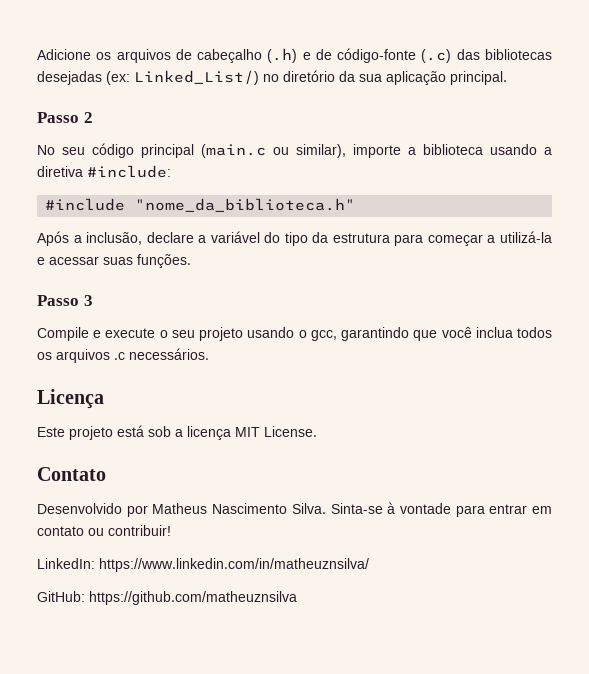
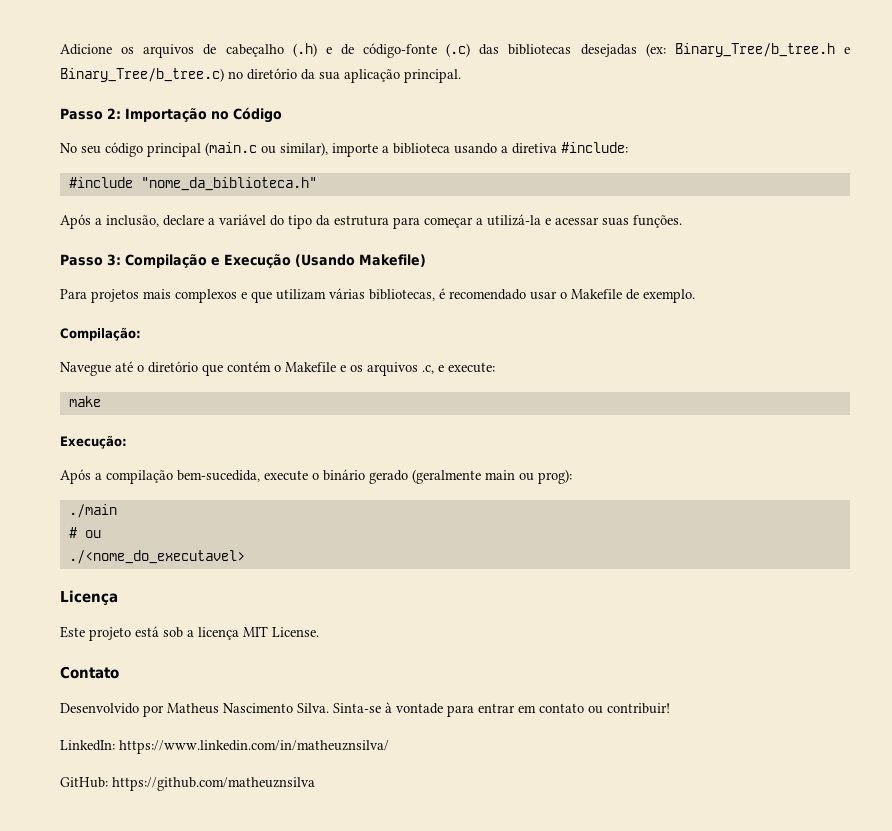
[134,70,259,85] Linked_List/) -> [674,43,850,57] [60,68,224,82] Binary_Tree/b_tree.h e Binary_Tree/b_tree.c)
[83,112,93,123] 2 -> [107,107,282,123] 2: Importação no Código
[83,295,93,306] [37,327,552,341] [37,348,209,363] 3 // Compile e execute o seu projeto usando o gcc, garantindo que você inclua todos os arquivos .c necessários. -> [107,254,426,268] [60,288,695,303] [60,327,141,341] [60,361,495,376] [68,396,101,407] [60,435,127,449] [60,469,572,484] [68,504,117,518] [68,527,101,538] [68,550,245,564] 3: Compilação e Execução (Usando Makefile) // Para projetos mais complexos e que utilizam várias bibliotecas, é recomendado usar o Makefile de exemplo. // Compilação: // Navegue até o diretório que contém o Makefile e os arquivos .c, e execute: // make // Execução: // Após a compilação bem-sucedida, execute o binário gerado (geralmente main ou prog): // ./main // # ou // ./<nome_do_executavel>

